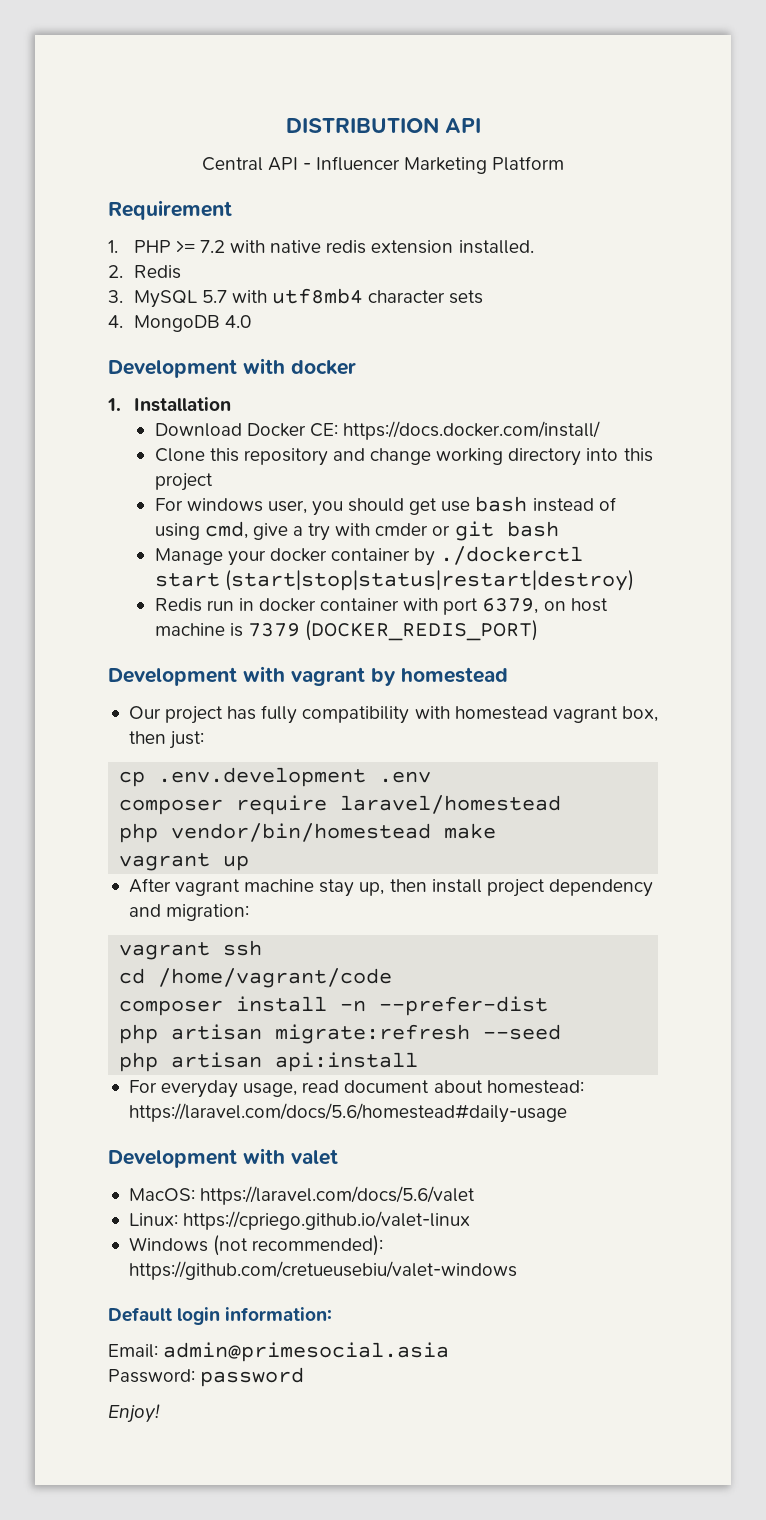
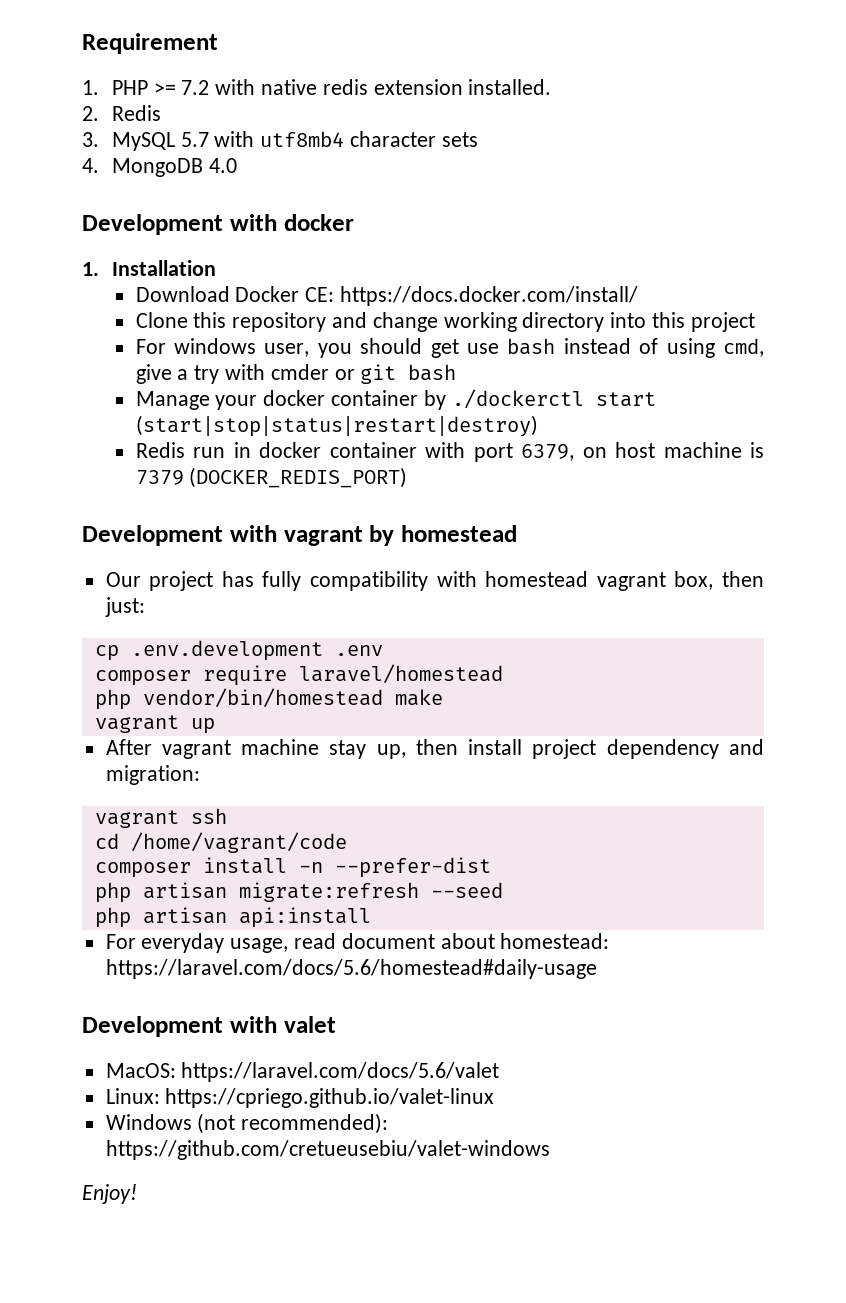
[285,117,481,133] [201,156,565,174] DISTRIBUTION API // Central API - Influencer Marketing Platform // -> (82, 43) none
[108,1307,333,1325] [108,1342,450,1362] [108,1367,305,1387] // Default login information: // Email: admin@primesocial.asia // Password: password -> (550, 1150) none

